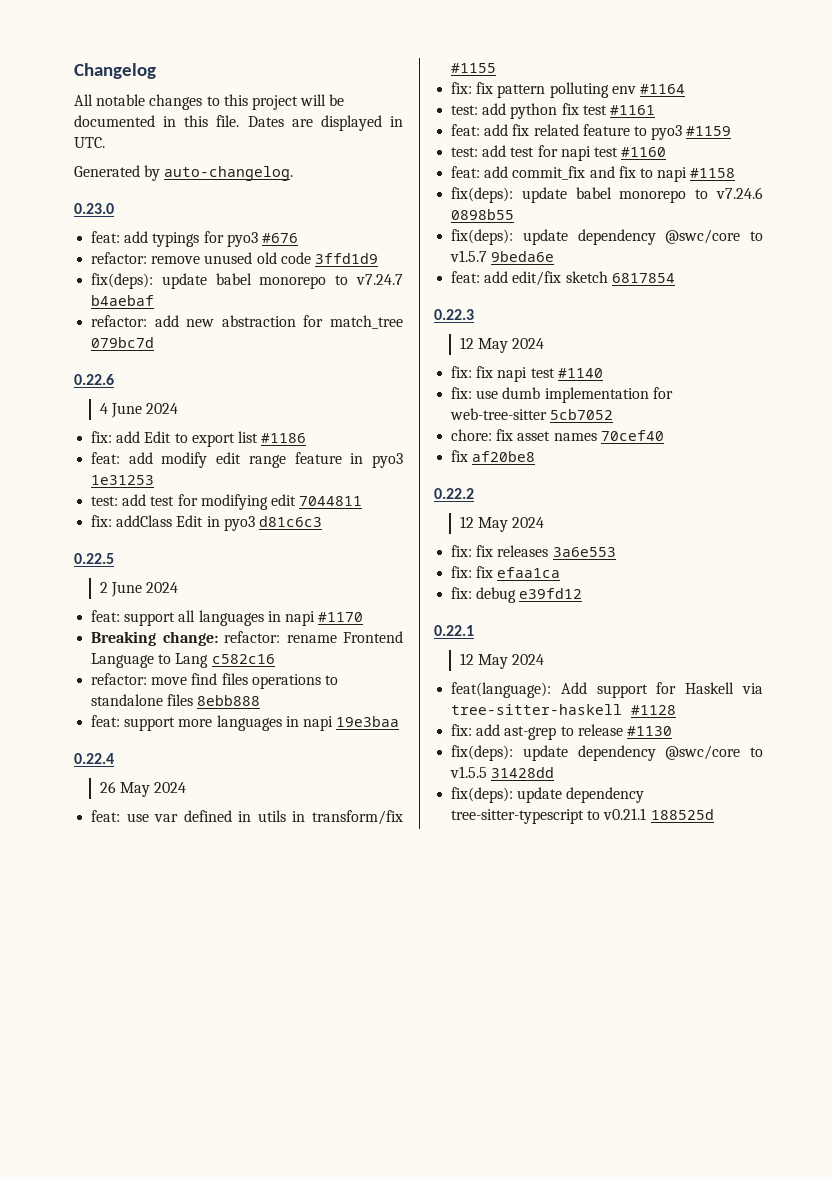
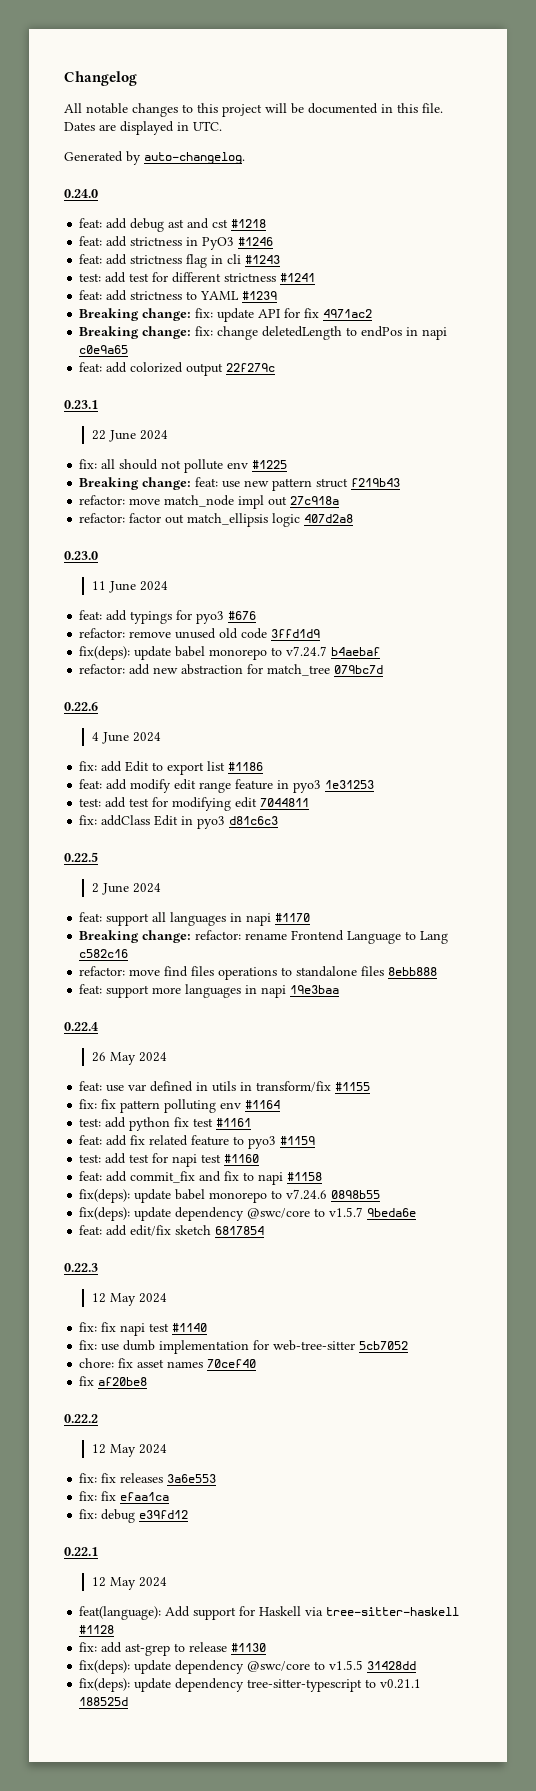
[74,203,114,214] 0.23.0 -> [64,189,98,198] [79,218,267,232] [79,236,274,250] [79,254,281,268] [79,272,316,283] [79,290,278,301] [79,308,373,322] [79,326,448,340] [79,345,129,354] [79,362,276,376] [64,400,98,409] [91,430,168,442] [79,459,288,473] [79,477,401,491] [79,495,340,509] [79,513,354,527] [64,551,98,560] [91,581,168,593] 0.24.0 // feat: add debug ast and cst #1218 // feat: add strictness in PyO3 #1246 // feat: add strictness flag in cli #1243 // test: add test for different strictness #1241 // feat: add strictness to YAML #1239 // Breaking change: fix: update API for fix 4971ac2 // Breaking change: fix: change deletedLength to endPos in napi c0e9a65 // feat: add colorized output 22f279c // 0.23.1 // 22 June 2024 // fix: all should not pollute env #1225 // Breaking change: feat: use new pattern struct f219b43 // refactor: move match_node impl out 27c918a // refactor: factor out match_ellipsis logic 407d2a8 // 0.23.0 // 11 June 2024

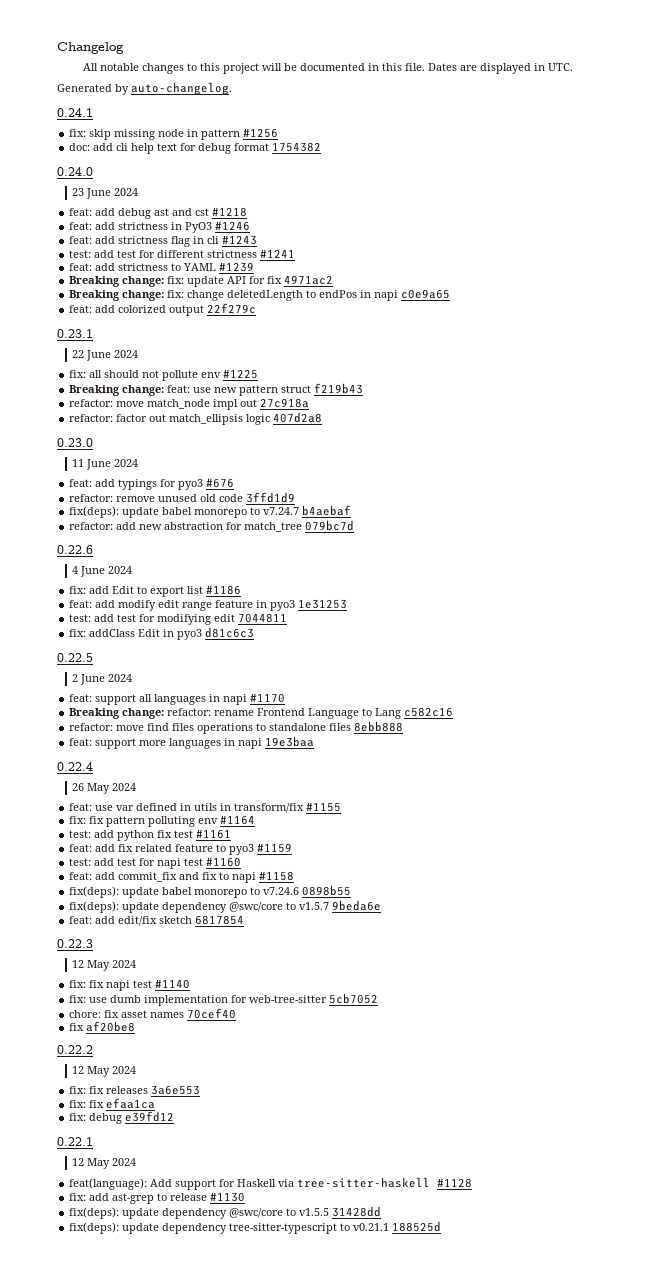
[64,189,98,198] 0.24.0 -> [57,108,93,117] [69,128,279,140] [69,142,322,154] [57,167,93,176] [72,188,139,199] 0.24.1 // fix: skip missing node in pattern #1256 // doc: add cli help text for debug format 1754382 // 0.24.0 // 23 June 2024

